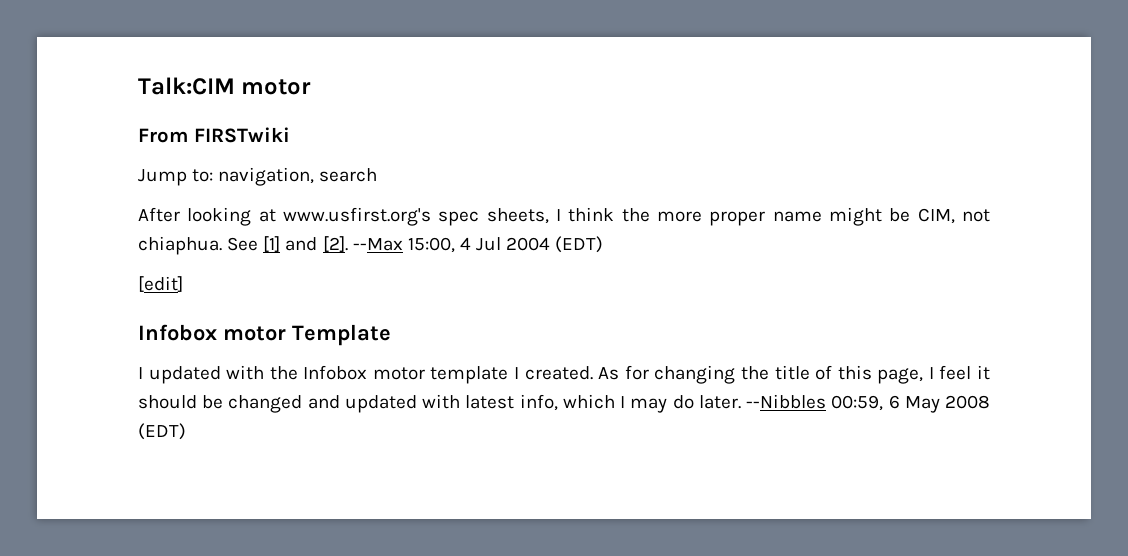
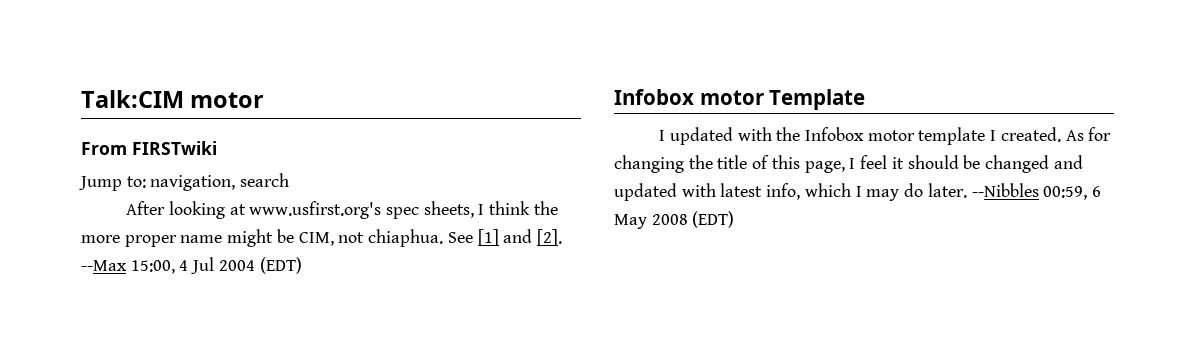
[138,276,183,292] // [edit] -> (302, 265) none

